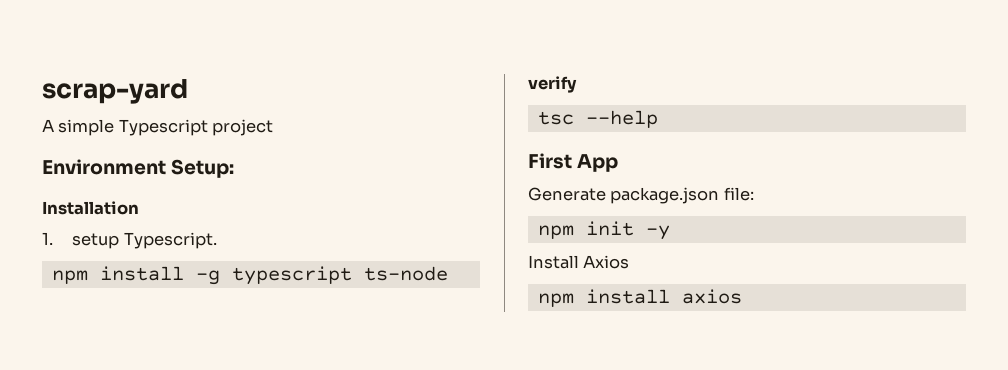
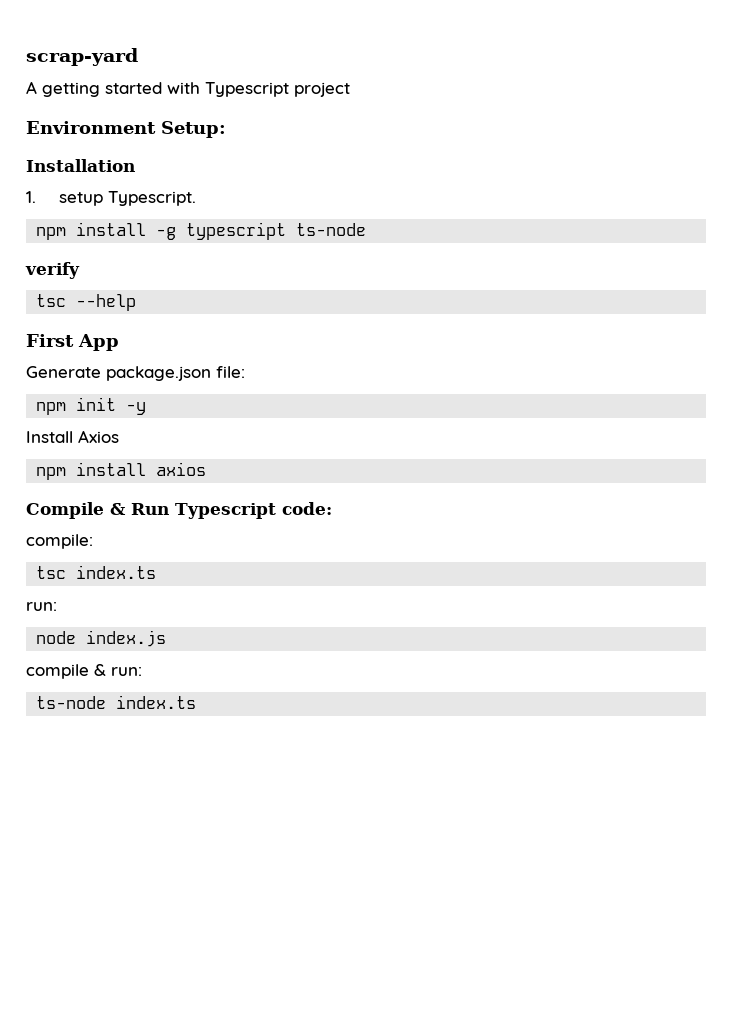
[58,119,115,136] simple -> [42,82,200,97] getting started with
(742, 296) none -> [26,502,332,519] [26,534,93,549] [36,565,157,579] [26,602,57,611] [36,630,167,647] [26,664,142,679] [36,695,197,709] // Compile & Run Typescript code: // compile: // tsc index.ts // run: // node index.js // compile & run: // ts-node index.ts

